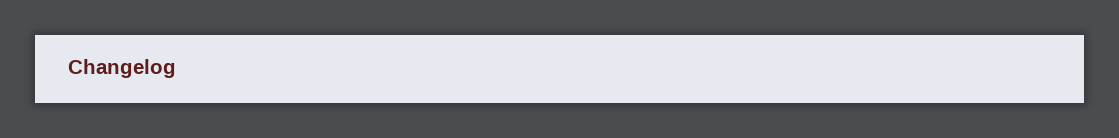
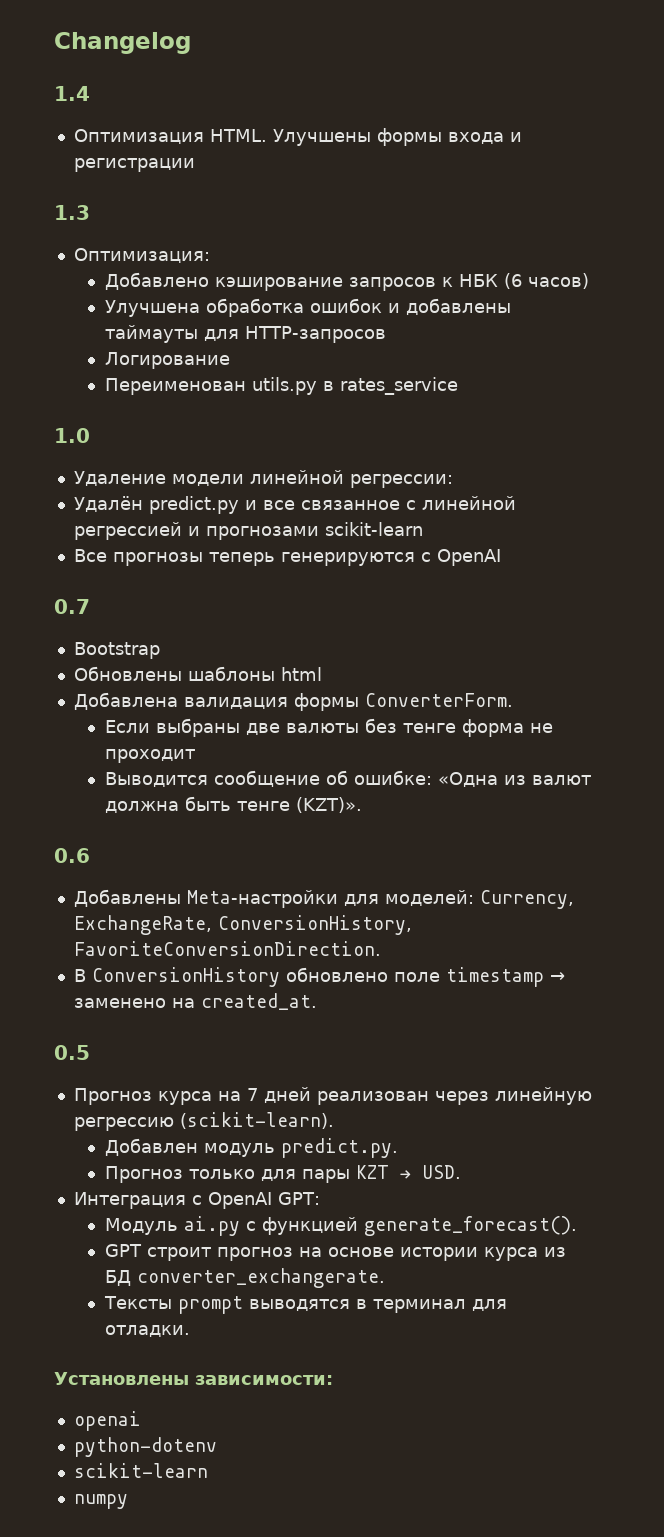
(176, 68) none -> [54,86,90,101] [73,128,522,146] [73,158,195,172] [54,205,90,220] [73,248,210,263] [104,272,589,291] [104,298,511,317] [104,325,386,343] [104,352,230,369] [104,377,458,395] [54,428,90,443] [73,470,453,488] [73,496,516,514] [73,522,423,540] [73,549,501,566] [54,599,90,614] [73,642,160,659] [73,666,322,681] [73,692,513,711] [104,718,553,737] [104,749,195,763] [104,770,591,787] [104,796,362,813] [54,848,90,863] [73,889,574,909] [73,915,412,935] [73,941,381,956] [73,967,565,987] [73,993,317,1010] [54,1045,90,1060] [73,1087,592,1105] [73,1112,334,1131] [104,1138,398,1158] [104,1165,461,1183] [73,1192,320,1209] [104,1216,577,1236] [104,1244,566,1261] [104,1268,385,1288] [103,1296,507,1314] [104,1325,190,1337] [54,1372,333,1385] [73,1411,141,1431] [73,1437,217,1457] [73,1463,208,1478] [73,1494,128,1509] // 1.4 // Оптимизация HTML. Улучшены формы входа и регистрации // 1.3 // Оптимизация: // Добавлено кэширование запросов к НБК (6 часов) // Улучшена обработка ошибок и добавлены таймауты для HTTP-запросов // Логирование // Переименован utils.py в rates_service // 1.0 // Удаление модели линейной регрессии: // Удалён predict.py и все связанное с линейной регрессией и прогнозами scikit-learn // Все прогнозы теперь генерируются с OpenAI // 0.7 // Bootstrap // Обновлены шаблоны html // Добавлена валидация формы ConverterForm. // Если выбраны две валюты без тенге форма не проходит // Выводится сообщение об ошибке: «Одна из валют должна быть тенге (KZT)». // 0.6 // Добавлены Meta-настройки для моделей: Currency, ExchangeRate, ConversionHistory, FavoriteConversionDirection. // В ConversionHistory обновлено поле timestamp → заменено на created_at. // 0.5 // Прогноз курса на 7 дней реализован через линейную регрессию (scikit-learn). // Добавлен модуль predict.py. // Прогноз только для пары KZT → USD. // Интеграция с OpenAI GPT: // Модуль ai.py с функцией generate_forecast(). // GPT строит прогноз на основе истории курса из БД converter_exchangerate. // Тексты prompt выводятся в терминал для отладки. // Установлены зависимости: // openai // python-dotenv // scikit-learn // numpy

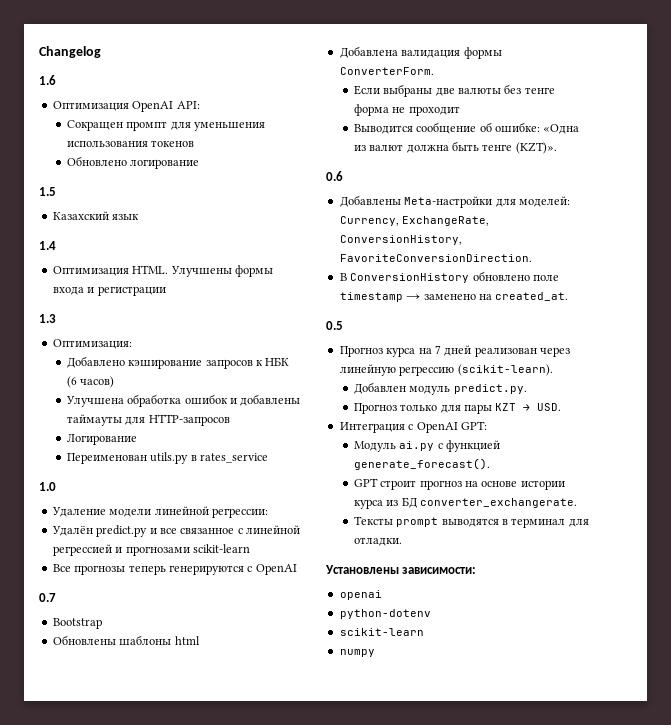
(191, 43) none -> [39,75,56,85] [52,101,200,112] [66,120,266,131] [66,140,195,147] [66,156,200,169] [39,187,56,196] [52,211,140,220] // 1.6 // Оптимизация OpenAI API: // Сокращен промпт для уменьшения использования токенов // Обновлено логирование // 1.5 // Казахский язык

